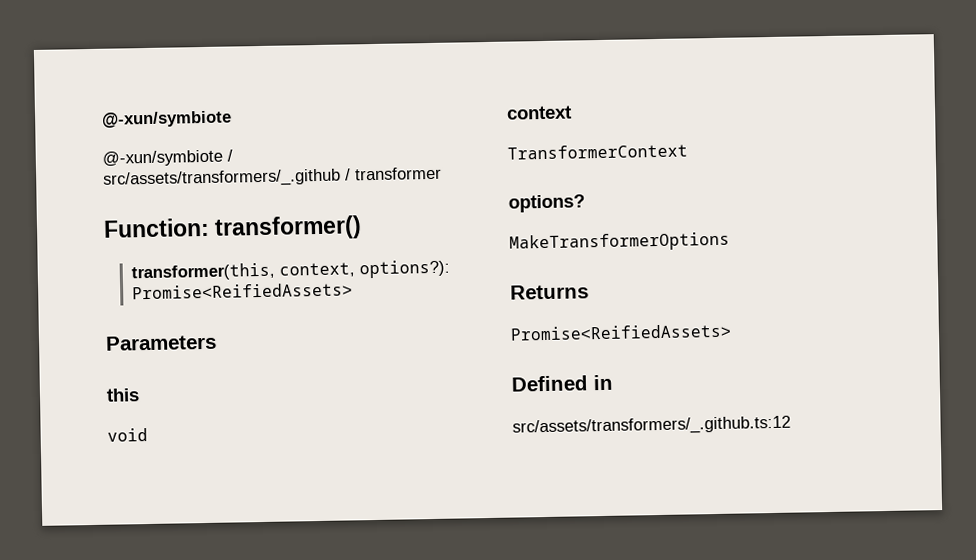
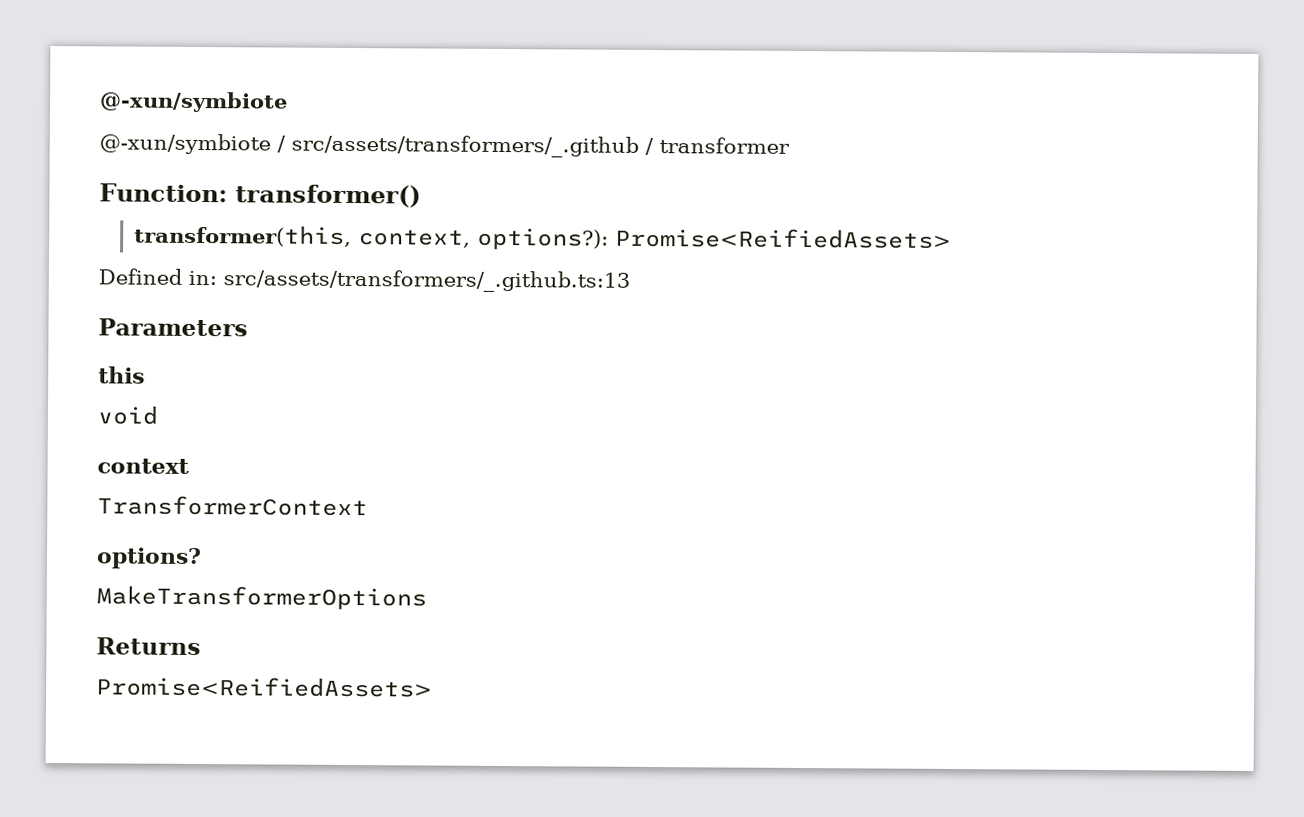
(353, 291) none -> [98,268,630,293] // Defined in: src/assets/transformers/_.github.ts:13
[511,374,613,392] [512,415,791,437] // Defined in // src/assets/transformers/_.github.ts:12 -> (433, 687) none

